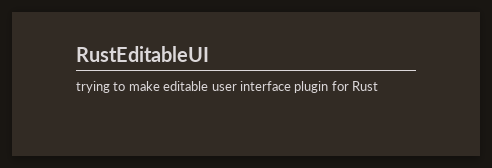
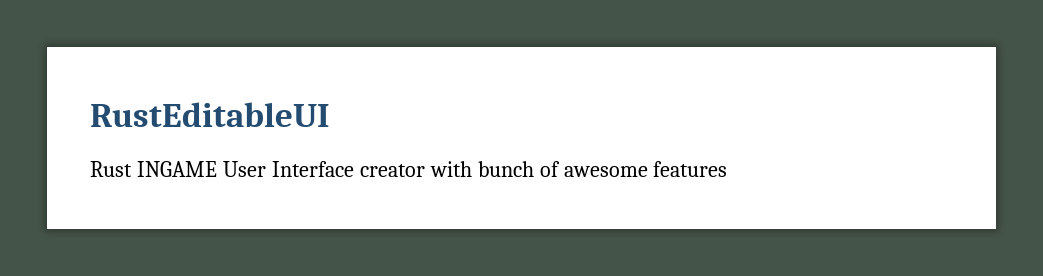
[76,81,378,93] trying to make editable user interface plugin for Rust -> [90,161,728,177] Rust INGAME User Interface creator with bunch of awesome features

